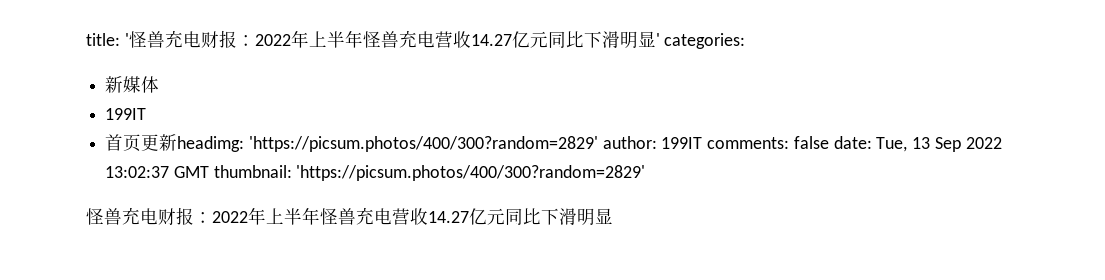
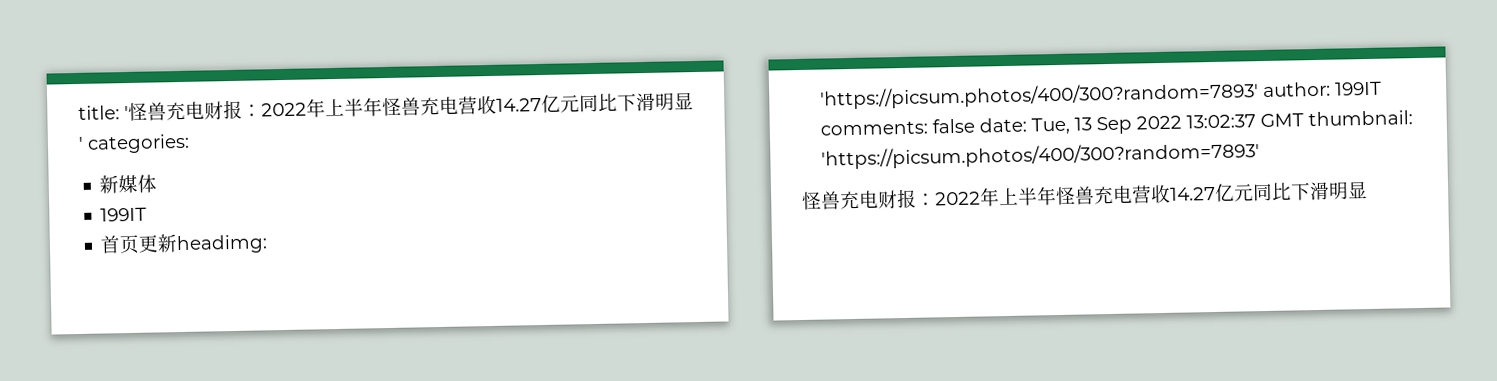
[248,136,598,152] 'https://picsum.photos/400/300?random=2829' -> [820,81,1260,110] 'https://picsum.photos/400/300?random=7893'
[296,165,646,181] 'https://picsum.photos/400/300?random=2829' -> [821,141,1261,170] 'https://picsum.photos/400/300?random=7893'

